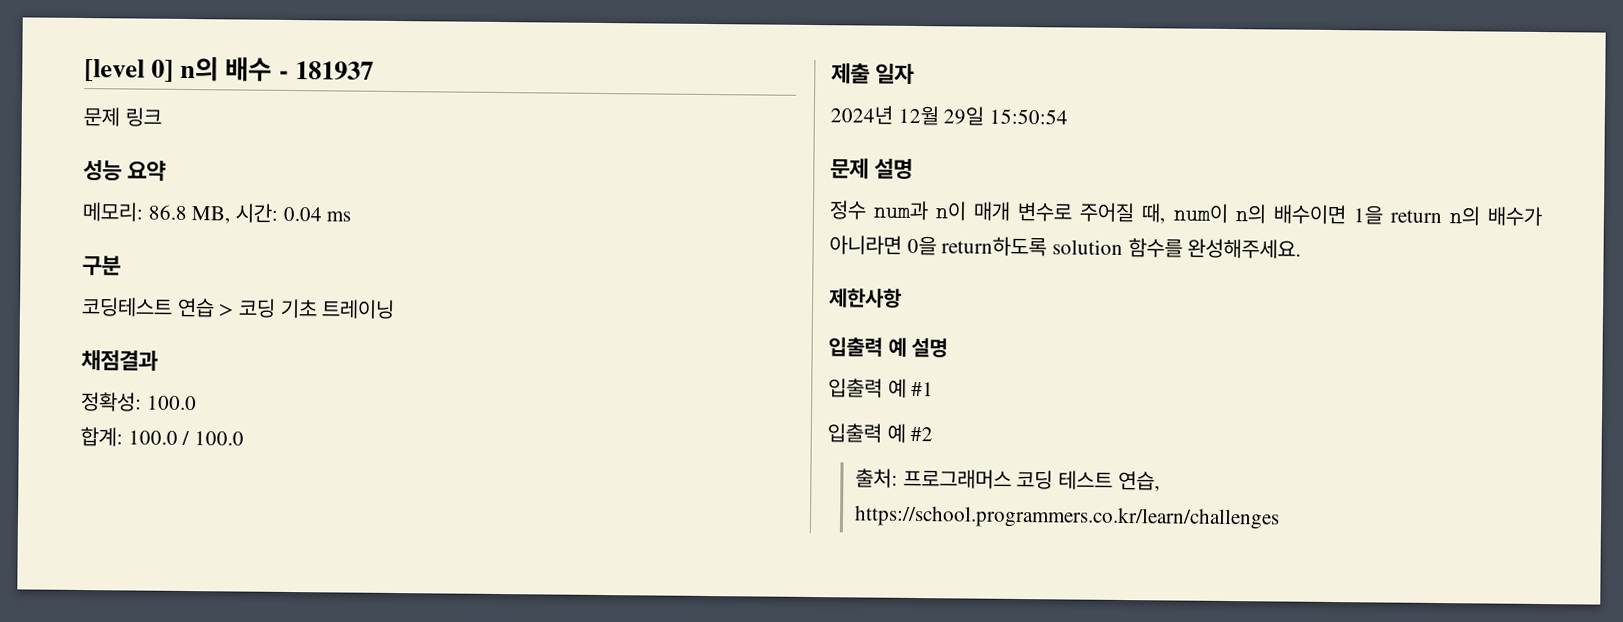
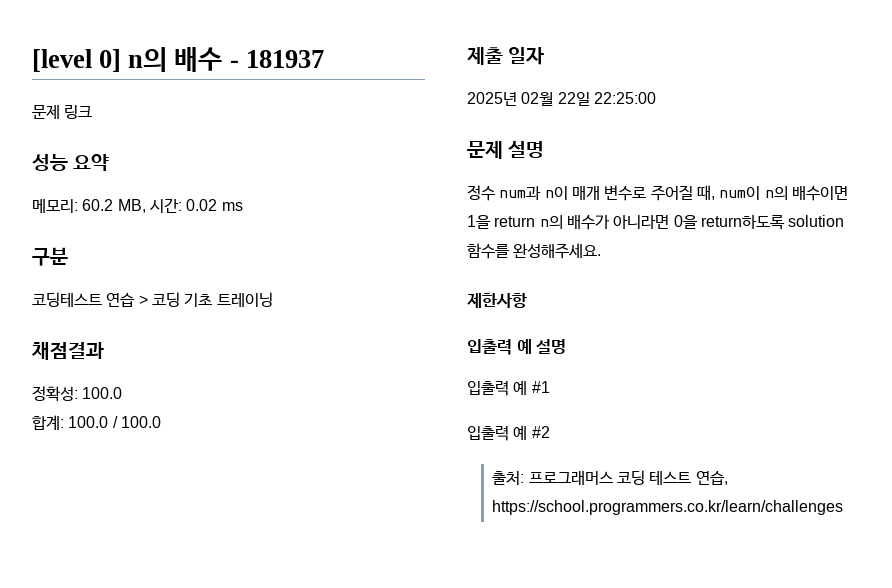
[147,204,187,220] 86.8 -> [82,199,114,211] 60.2
[282,206,322,222] 0.04 -> [186,199,218,211] 0.02
[830,105,1069,126] 2024년 12월 29일 15:50:54 -> [467,91,656,106] 2025년 02월 22일 22:25:00

